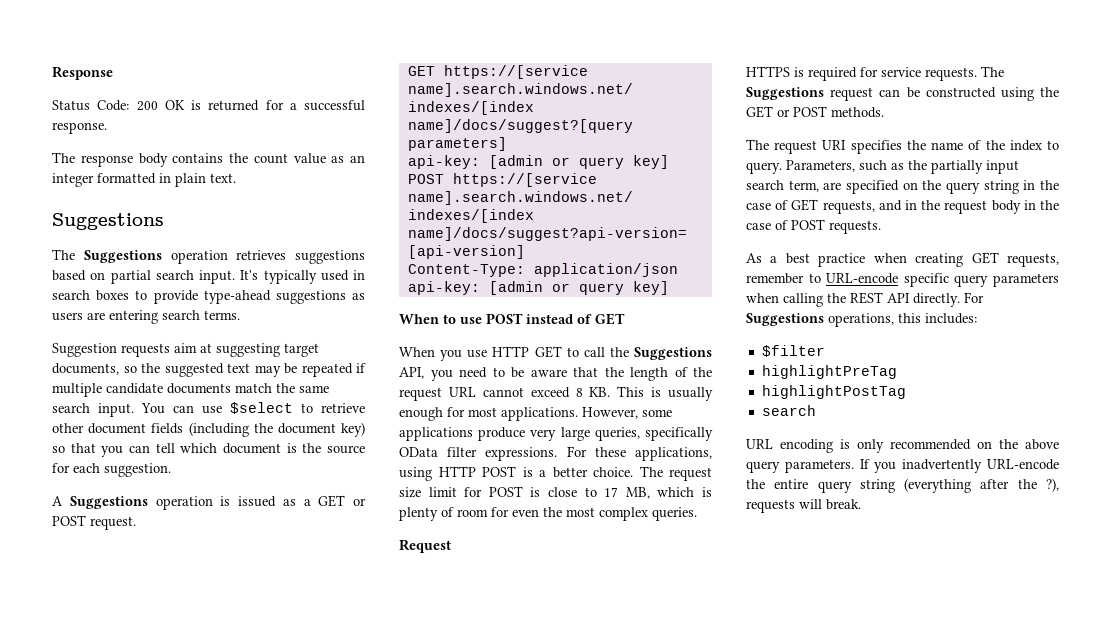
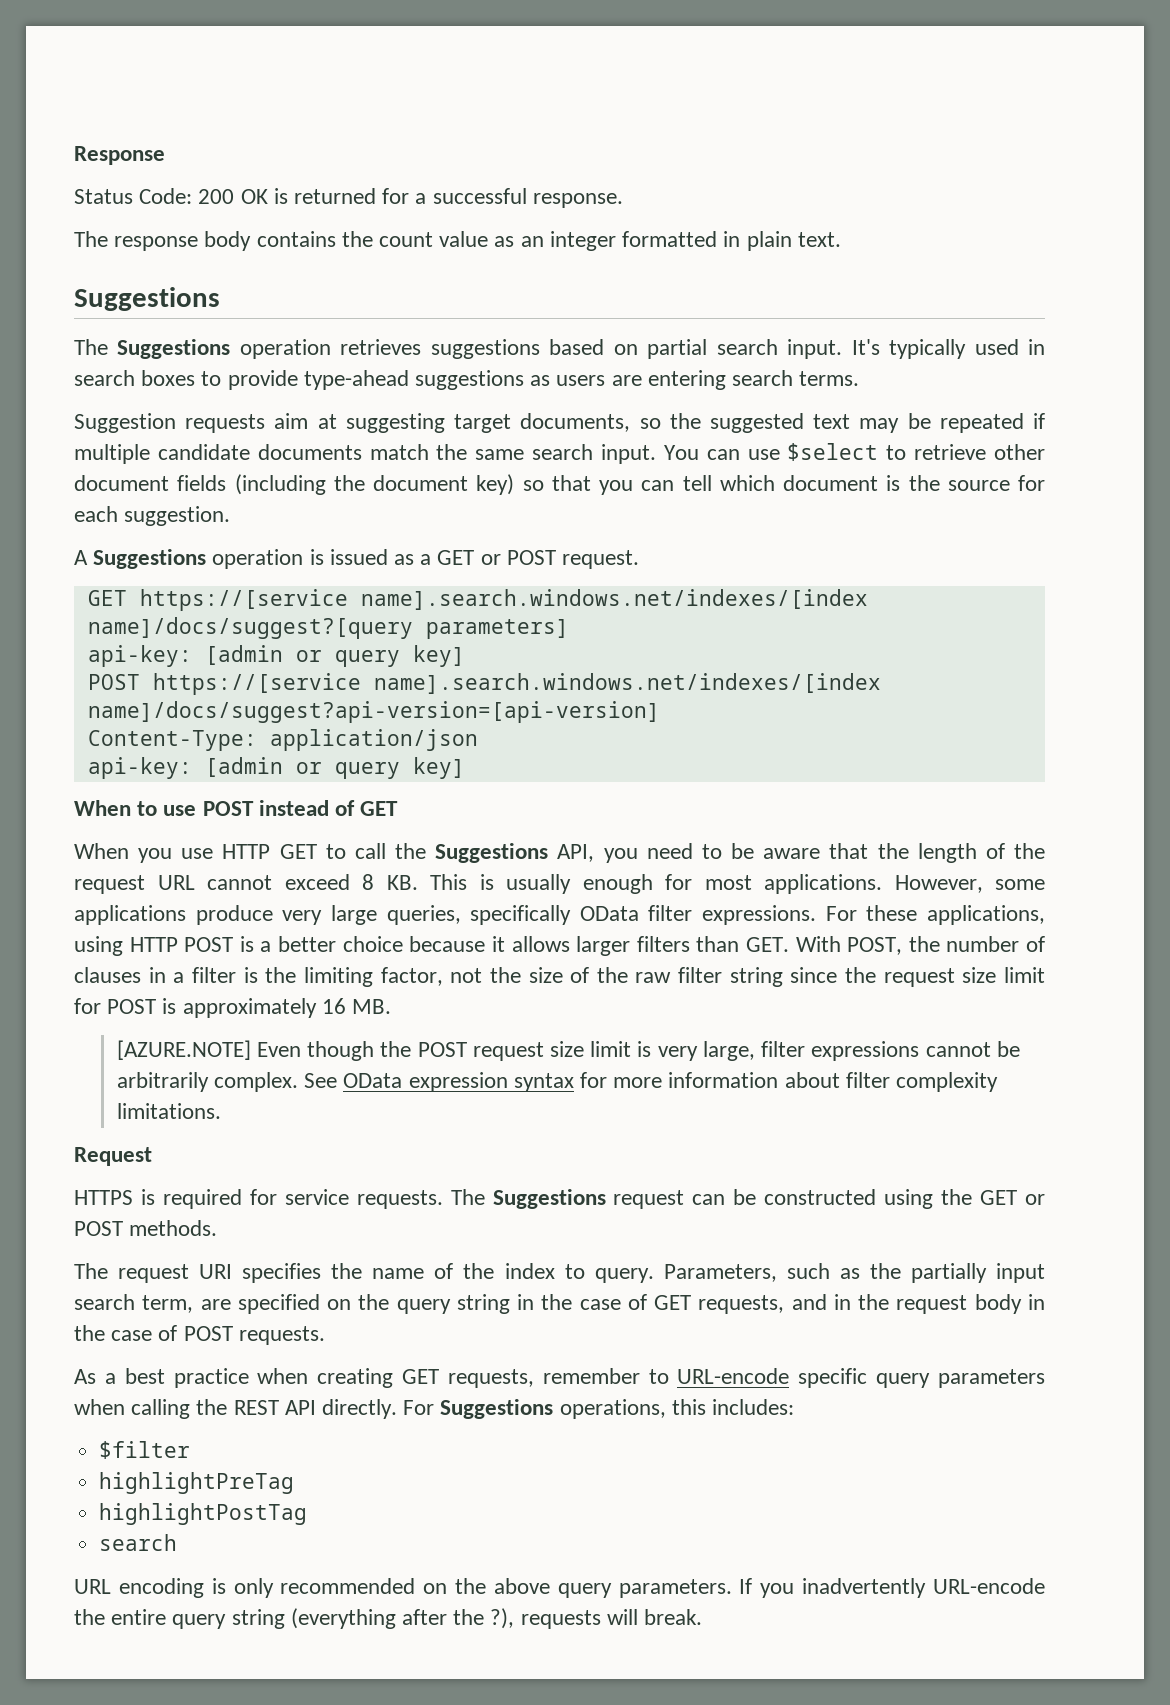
[593,466,663,477] choice. The -> [342,936,1045,956] [74,967,877,987] choice because it allows larger filters than GET. With POST, the number of clauses in a filter is the limiting factor, not the size of the raw filter string since the
[548,487,712,499] [399,507,697,521] close to 17 MB, which is plenty of room for even the most complex queries. -> [182,998,392,1018] [116,1040,1020,1061] [116,1072,999,1092] [116,1103,221,1119] approximately 16 MB. // [AZURE.NOTE] Even though the POST request size limit is very large, filter expressions cannot be arbitrarily complex. See OData expression syntax for more information about filter complexity limitations.

